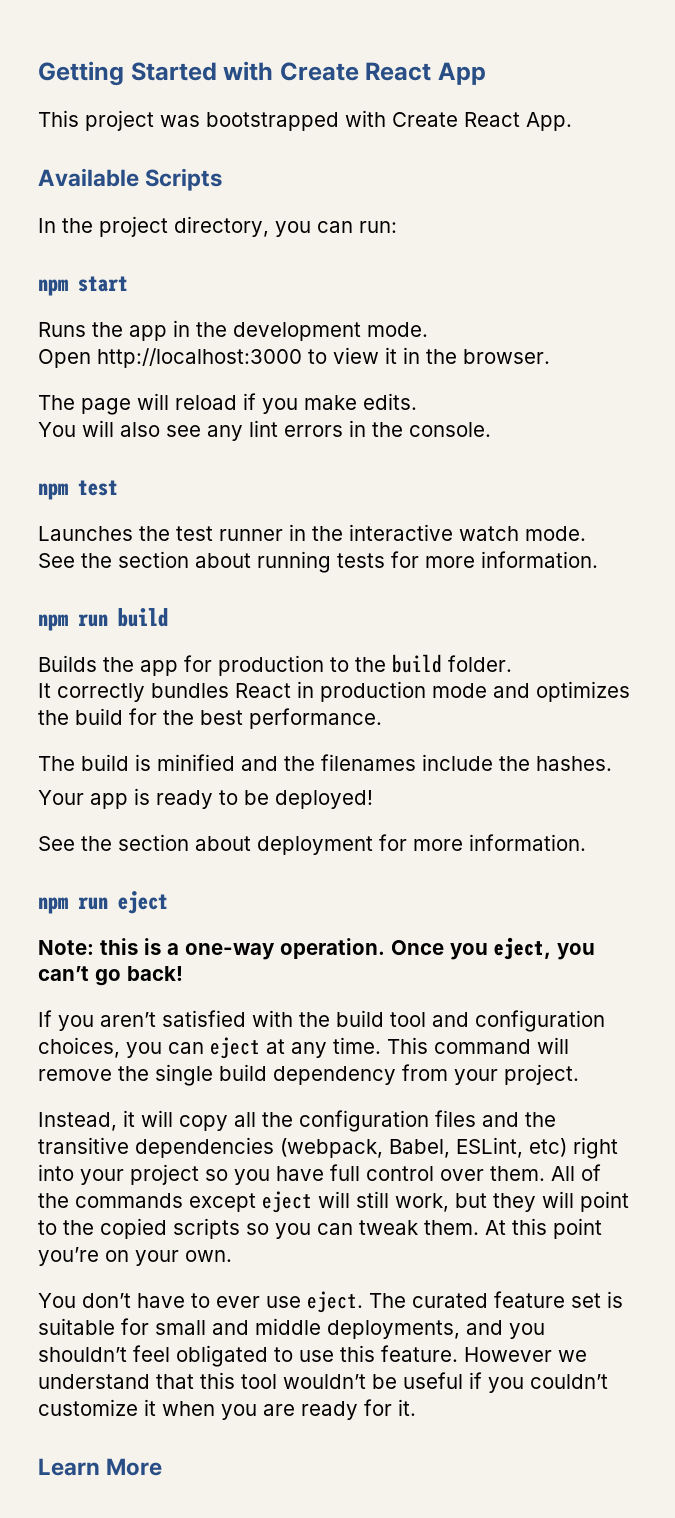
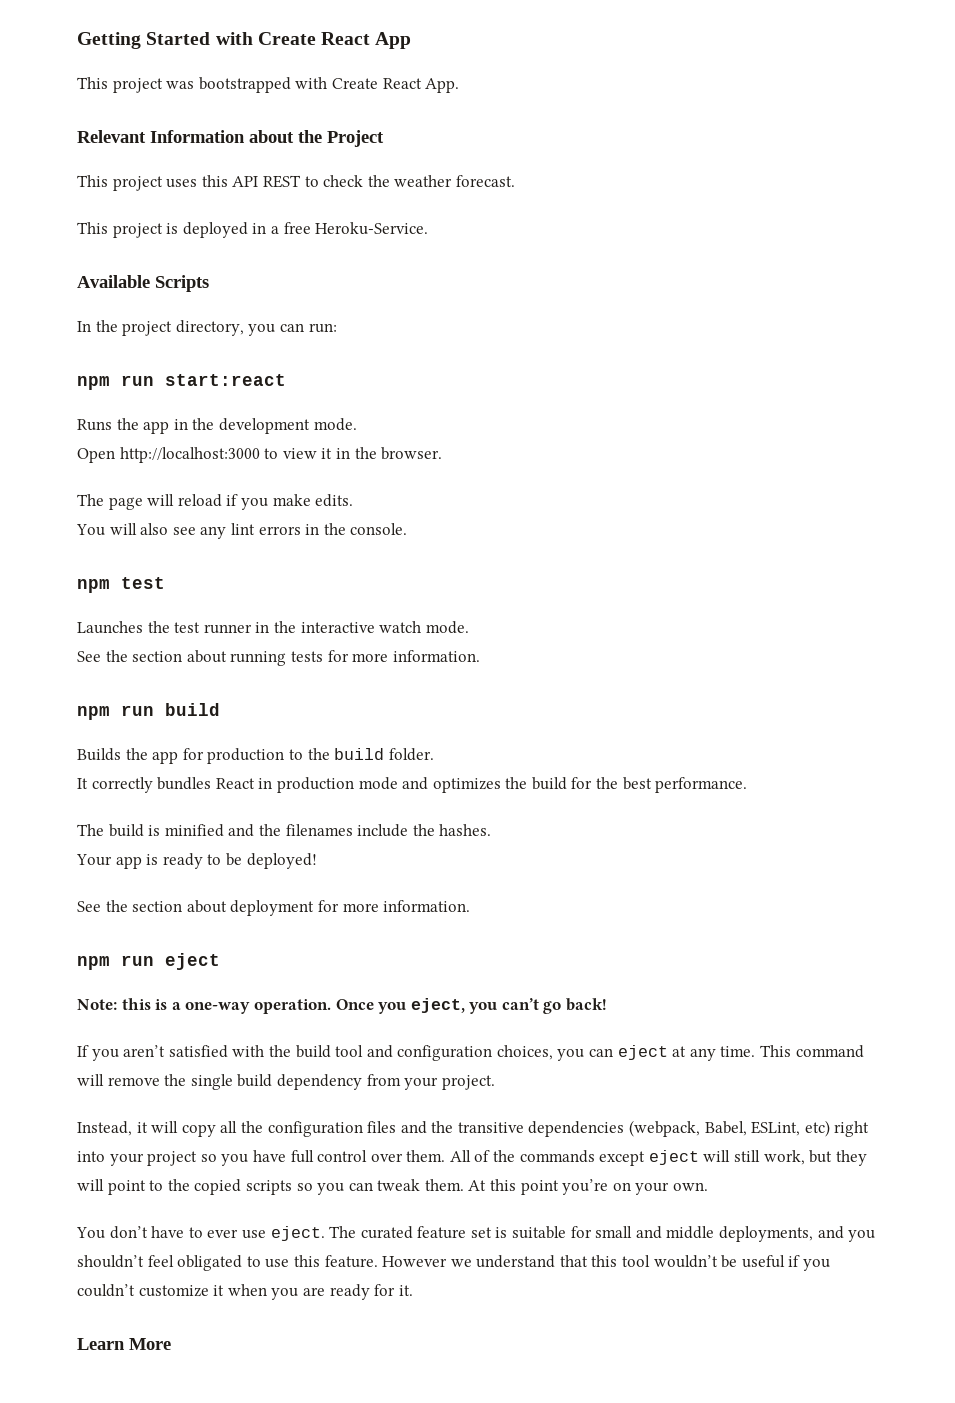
(572, 121) none -> [77,130,384,147] [77,175,515,191] [77,222,429,238] // Relevant Information about the Project // This project uses this API REST to check the weather forecast. // This project is deployed in a free Heroku-Service.
[78,276,128,292] start -> [121,374,286,386] run start:react

